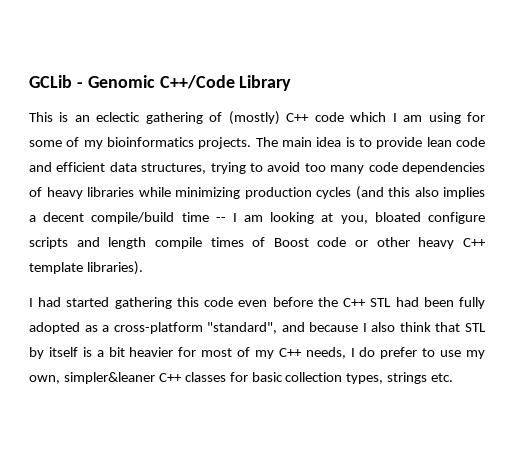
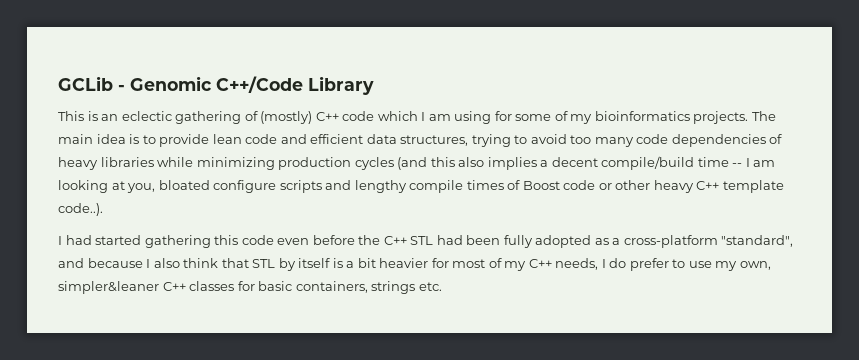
[108,237,147,249] length -> [354,180,407,193] lengthy
[86,261,143,275] libraries). -> [58,203,103,216] code..).
[285,372,384,384] collection types, -> [295,281,368,293] containers,

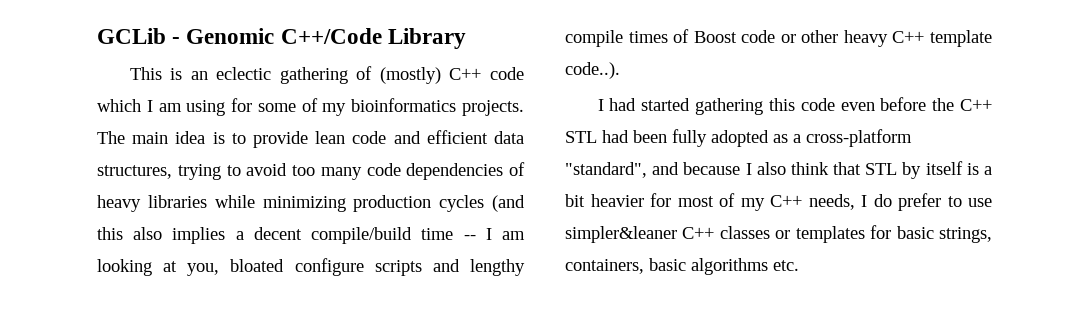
[715,261,771,271] my own, -> (992, 202) none
[237,281,416,294] for basic containers, strings -> [775,225,992,243] [565,258,768,275] or templates for basic strings, containers, basic algorithms

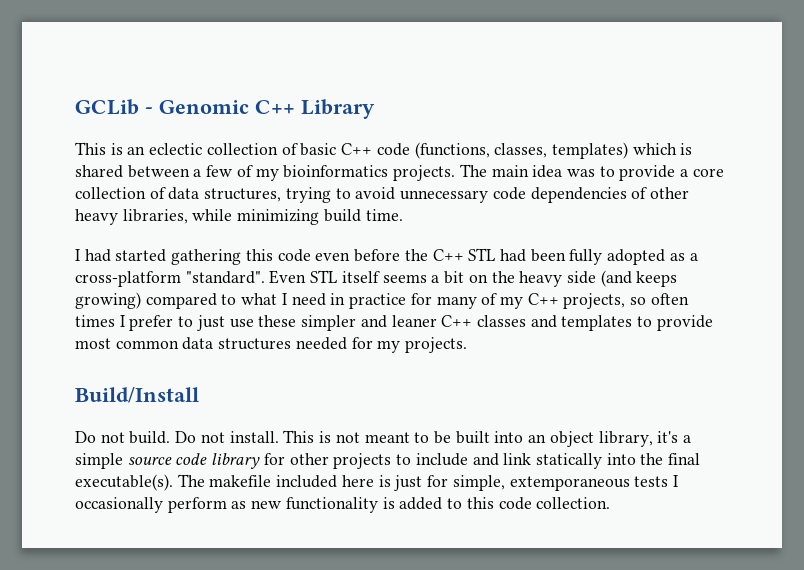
[280,28,382,44] C++/Code -> [255,100,295,114] C++
[279,66,524,84] [97,98,296,116] gathering of (mostly) C++ code which I am using for some -> [206,142,693,159] [75,165,233,178] collection of basic C++ code (functions, classes, templates) which is shared between a few
[212,130,488,148] is to provide lean code and efficient -> [566,165,724,181] [75,187,166,199] was to provide a core collection of
[292,165,362,180] too many -> [400,190,489,203] unnecessary
[97,195,525,212] [97,227,525,244] [97,258,525,276] [565,29,992,47] [565,62,620,79] heavy libraries while minimizing production cycles (and this also implies a decent compile/build time -- I am looking at you, bloated configure scripts and lengthy compile times of Boost code or other heavy C++ template code..). -> [649,187,689,199] [75,209,403,225] other heavy libraries, while minimizing build time.
[565,161,992,179] [565,193,992,211] [565,225,992,243] [565,258,799,275] "standard", and because I also think that STL by itself is a bit heavier for most of my C++ needs, I do prefer to use simpler&leaner C++ classes or templates for basic strings, containers, basic algorithms etc. -> [185,270,678,287] [75,292,689,309] [75,315,713,331] [75,337,468,353] [75,387,199,403] [75,430,692,447] [75,453,701,469] [75,474,678,491] [75,497,611,513] "standard". Even STL itself seems a bit on the heavy side (and keeps growing) compared to what I need in practice for many of my C++ projects, so often times I prefer to just use these simpler and leaner C++ classes and templates to provide most common data structures needed for my projects. // Build/Install // Do not build. Do not install. This is not meant to be built into an object library, it's a simple source code library for other projects to include and link statically into the final executable(s). The makefile included here is just for simple, extemporaneous tests I occasionally perform as new functionality is added to this code collection.

